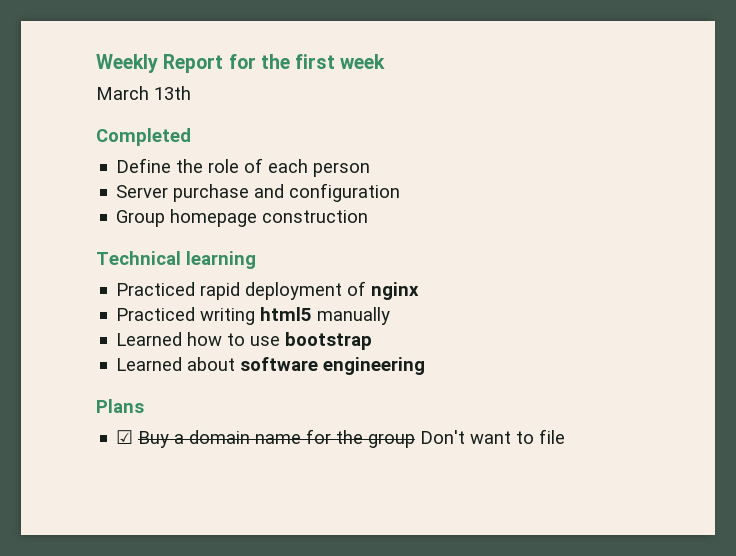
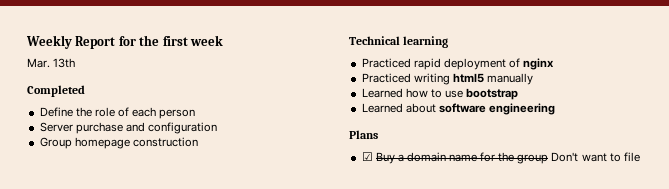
[96,86,149,100] March -> [27,58,50,68] Mar.

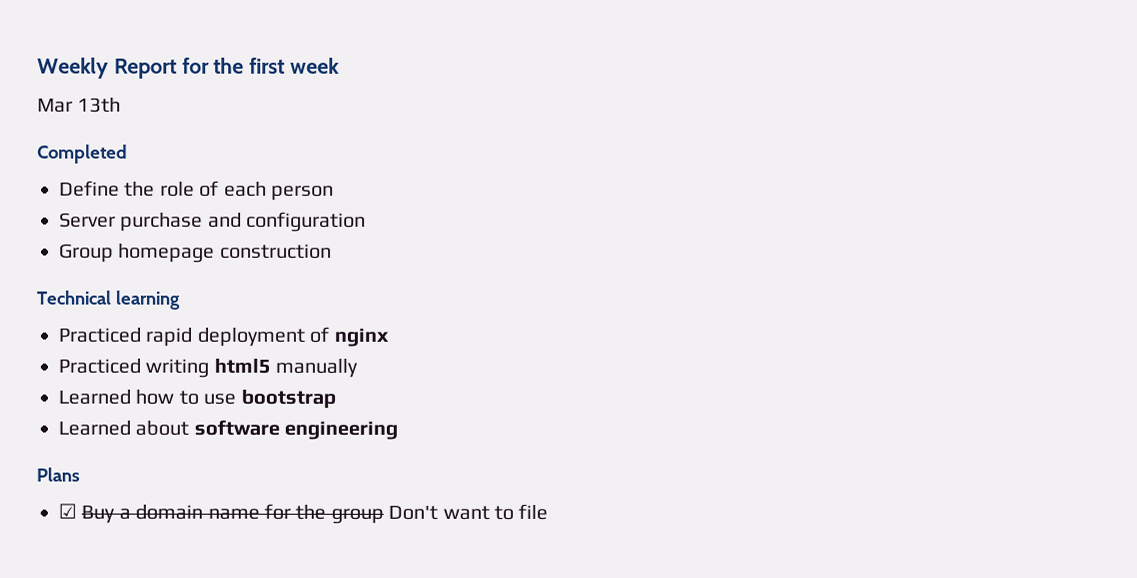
[27,58,50,68] Mar. -> [37,98,73,113] Mar

